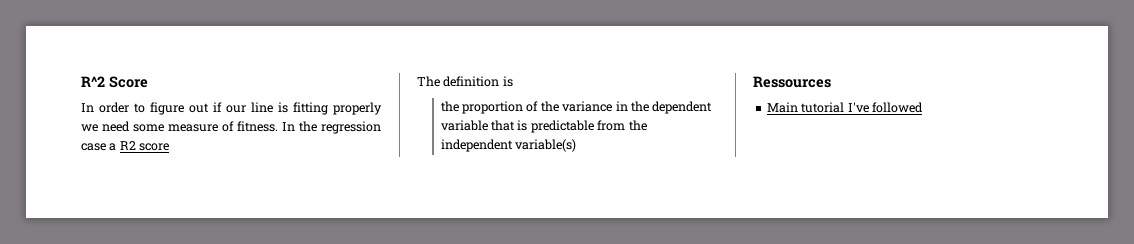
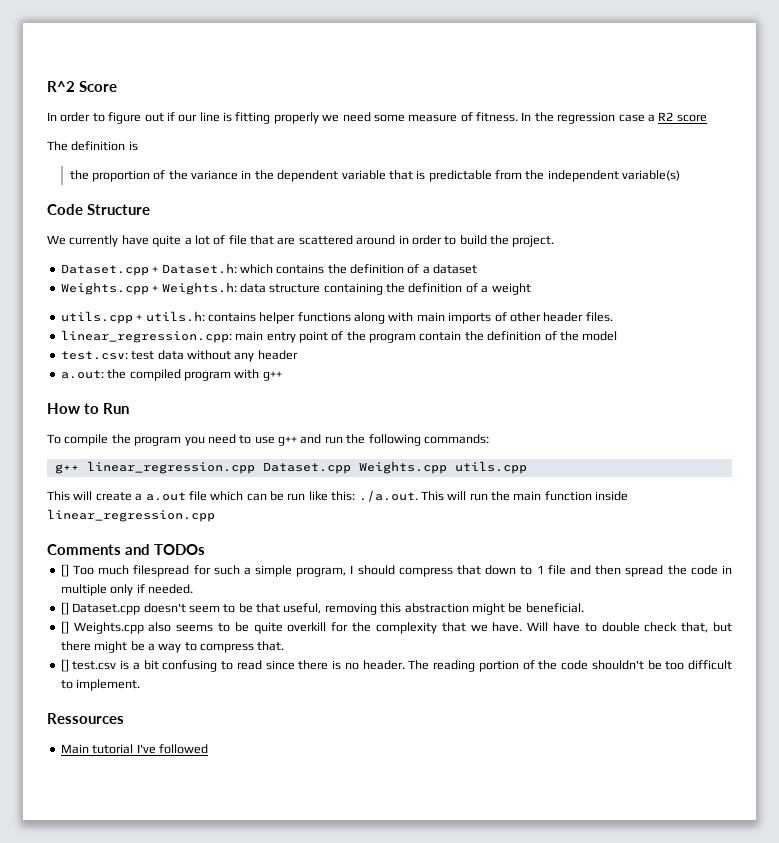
(577, 145) none -> [47,204,151,215] [47,235,555,247] [60,263,478,276] [60,282,531,295] [60,311,613,324] [60,330,618,343] [60,350,298,362] [60,369,282,381] [47,403,130,414] [47,434,489,446] [54,461,527,474] [47,490,629,502] [47,509,215,522] [47,544,206,555] [60,564,733,577] [60,584,193,596] [60,602,584,615] [60,621,732,634] [60,641,285,653] [60,659,733,672] [60,679,141,691] // Code Structure // We currently have quite a lot of file that are scattered around in order to build the project. // Dataset.cpp + Dataset.h: which contains the definition of a dataset // Weights.cpp + Weights.h: data structure containing the definition of a weight // utils.cpp + utils.h: contains helper functions along with main imports of other header files. // linear_regression.cpp: main entry point of the program contain the definition of the model // test.csv: test data without any header // a.out: the compiled program with g++ // How to Run // To compile the program you need to use g++ and run the following commands: // g++ linear_regression.cpp Dataset.cpp Weights.cpp utils.cpp // This will create a a.out file which can be run like this: ./a.out. This will run the main function inside linear_regression.cpp // Comments and TODOs // [] Too much filespread for such a simple program, I should compress that down to 1 file and then spread the code in multiple only if needed. // [] Dataset.cpp doesn't seem to be that useful, removing this abstraction might be beneficial. // [] Weights.cpp also seems to be quite overkill for the complexity that we have. Will have to double check that, but there might be a way to compress that. // [] test.csv is a bit confusing to read since there is no header. The reading portion of the code shouldn't be too difficult to implement.

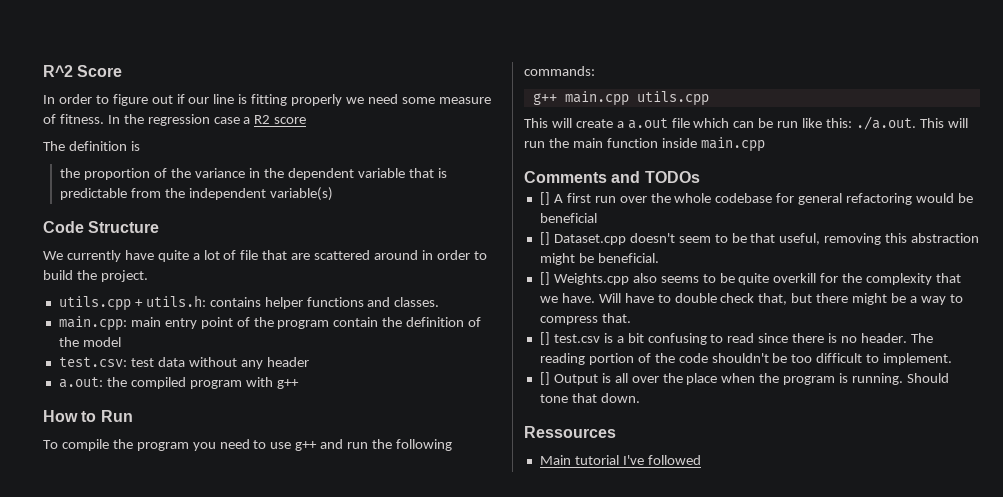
[60,263,478,276] [60,282,531,295] // Dataset.cpp + Dataset.h: which contains the definition of a dataset // Weights.cpp + Weights.h: data structure containing the definition of a weight -> (148, 276) none
[354,312,613,324] [60,330,232,343] along with main imports of other header files. // linear_regression.cpp: -> [367,297,440,307] [58,316,127,331] and classes. // main.cpp:
[86,461,447,474] linear_regression.cpp Dataset.cpp Weights.cpp -> [564,91,629,106] main.cpp
[47,509,215,522] linear_regression.cpp -> [700,137,765,152] main.cpp
[72,565,733,577] [60,584,193,596] Too much filespread for such a simple program, I should compress that down to 1 file and then spread the code in multiple only if needed. -> [553,193,973,205] [539,213,597,223] A first run over the whole codebase for general refactoring would be beneficial
(141, 685) none -> [539,372,949,385] [539,393,640,403] // [] Output is all over the place when the program is running. Should tone that down.

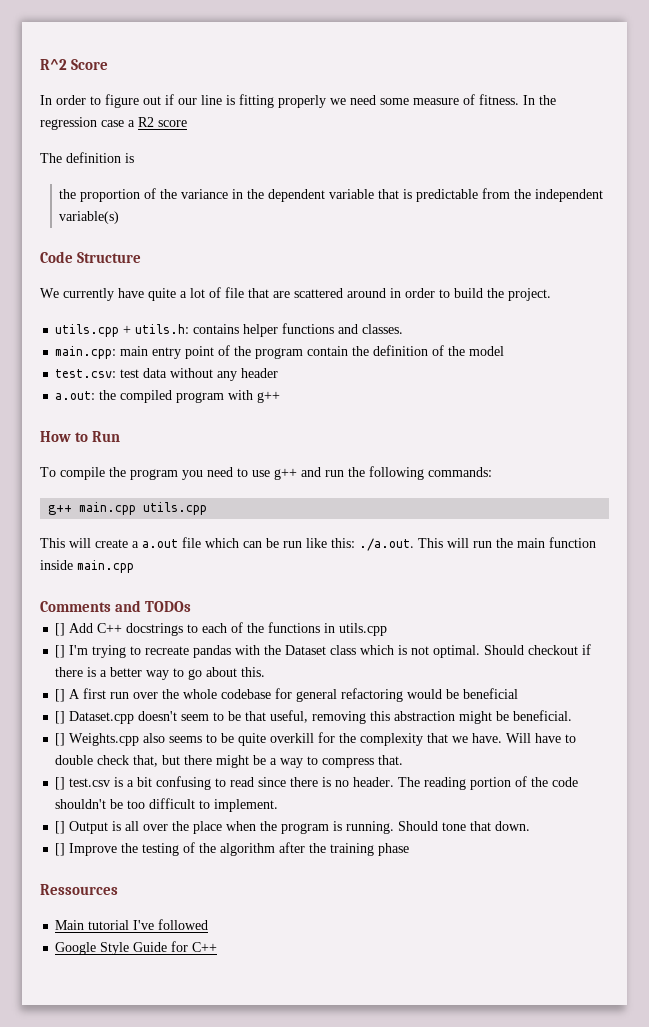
(700, 177) none -> [55,622,388,636] [55,644,592,658] [55,667,266,680] // [] Add C++ docstrings to each of the functions in utils.cpp // [] I'm trying to recreate pandas with the Dataset class which is not optimal. Should checkout if there is a better way to go about this.
(640, 398) none -> [55,842,410,856] // [] Improve the testing of the algorithm after the training phase
(701, 460) none -> [55,941,218,955] // Google Style Guide for C++

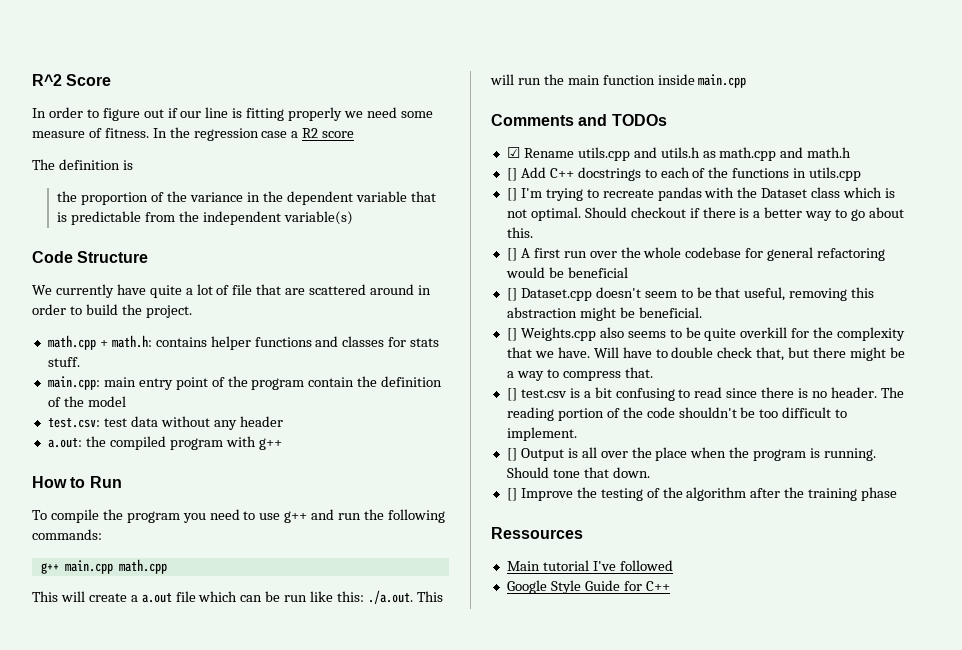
[55,324,190,337] utils.cpp + utils.h: -> [47,335,152,350] math.cpp + math.h:
[362,324,404,334] classes. -> [342,336,440,347] [47,357,80,367] classes for stats stuff.
[143,502,208,515] utils.cpp -> [118,559,167,574] math.cpp
(192, 606) none -> [506,147,852,161] // ☑ Rename utils.cpp and utils.h as math.cpp and math.h

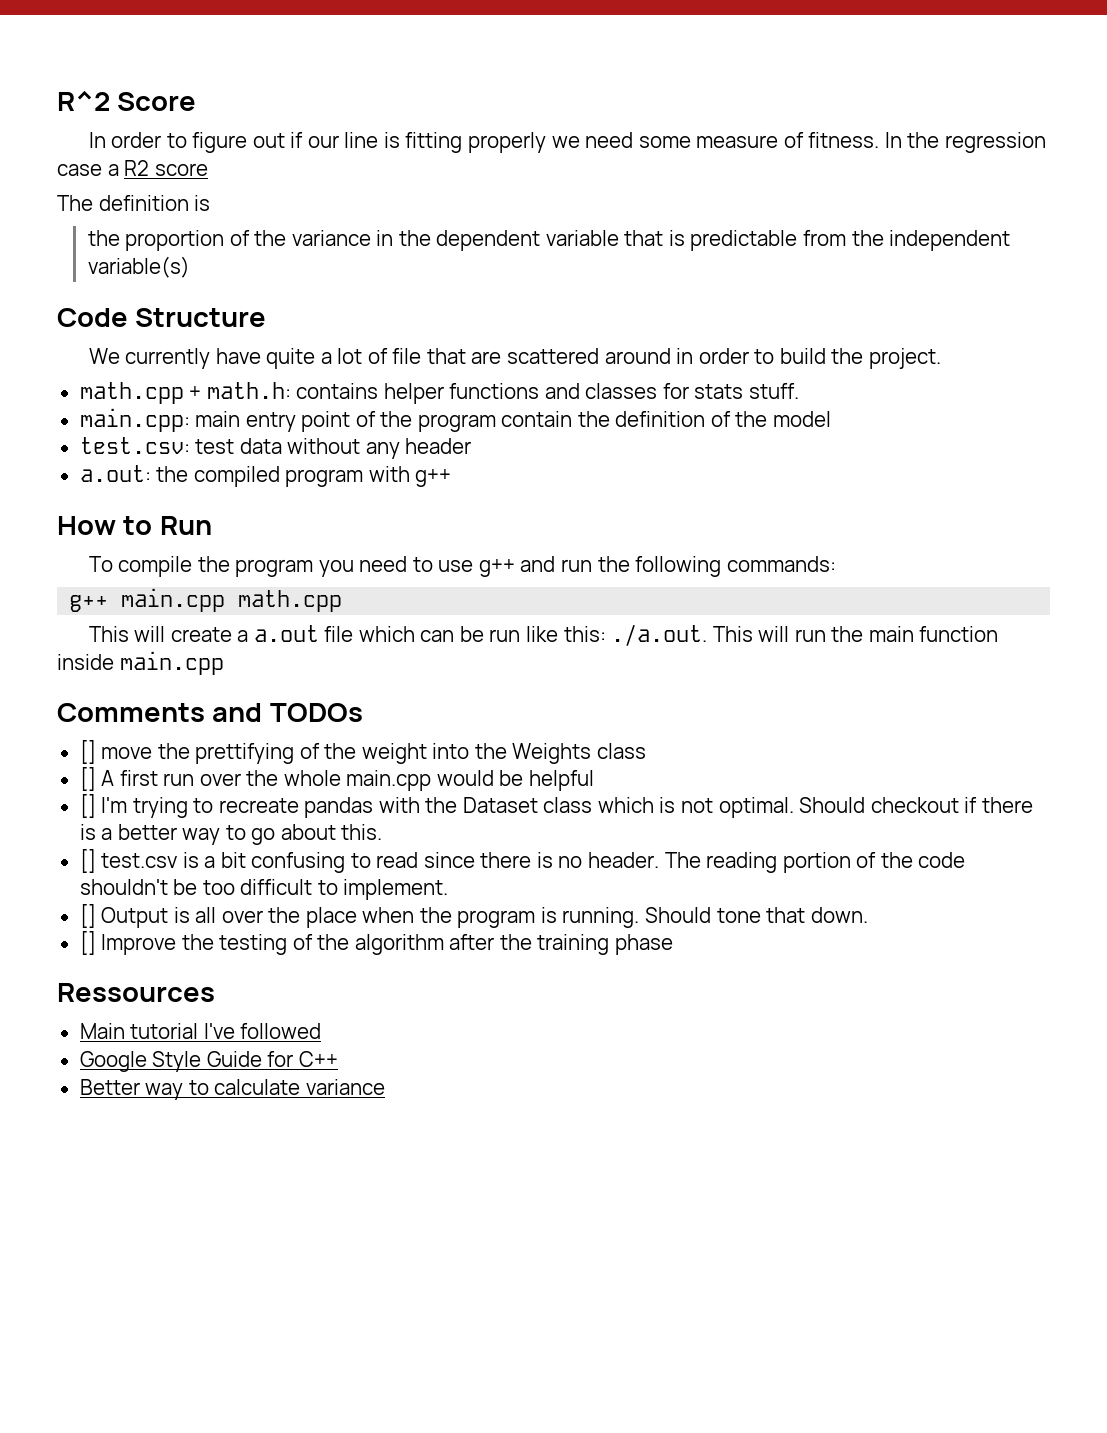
[506,147,852,161] [506,167,862,181] ☑ Rename utils.cpp and utils.h as math.cpp and math.h // [] Add C++ docstrings to each of the functions in utils.cpp -> [79,740,646,764] [79,767,594,791] [] move the prettifying of the weight into the Weights class // [] A first run over the whole main.cpp would be helpful
[506,247,886,261] [505,267,628,278] [506,287,875,301] [506,307,702,321] [506,327,906,341] [506,347,905,361] [506,367,653,381] // [] A first run over the whole codebase for general refactoring would be beneficial // [] Dataset.cpp doesn't seem to be that useful, removing this abstraction might be beneficial. // [] Weights.cpp also seems to be quite overkill for the complexity that we have. Will have to double check that, but there might be a way to compress that. -> (383, 832) none
(670, 586) none -> [79,1079,385,1100] // Better way to calculate variance

